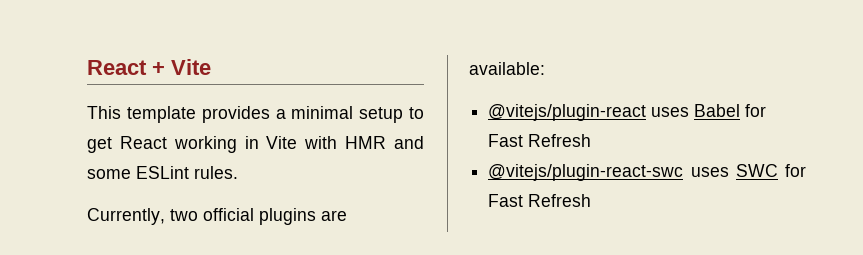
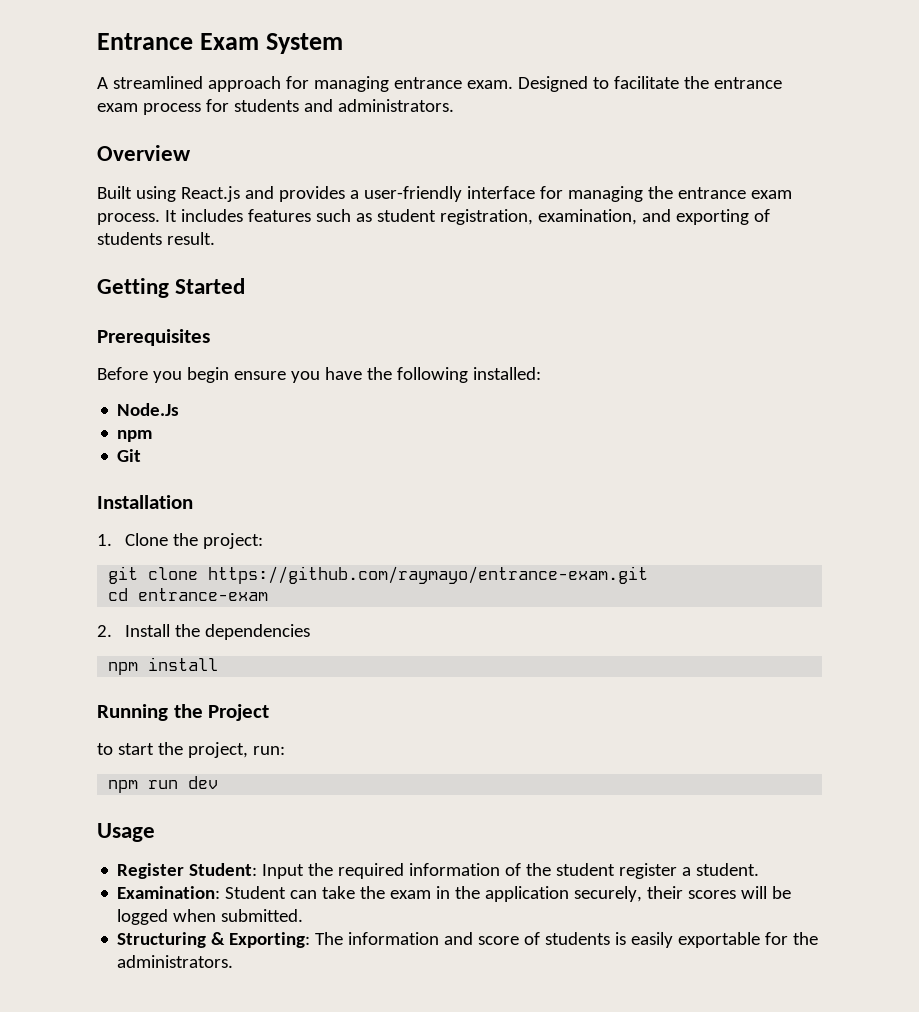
[87,59,211,75] [87,106,424,123] [87,136,424,153] [87,166,238,179] [87,208,347,225] [469,62,545,75] [488,104,767,121] [488,134,592,147] [488,164,806,181] [488,194,592,207] React + Vite // This template provides a minimal setup to get React working in Vite with HMR and some ESLint rules. // Currently, two official plugins are available: // @vitejs/plugin-react uses Babel for Fast Refresh // @vitejs/plugin-react-swc uses SWC for Fast Refresh -> [97,33,344,54] [97,76,782,92] [97,99,454,115] [97,145,191,161] [97,186,792,202] [97,209,770,225] [97,232,215,245] [97,278,246,298] [97,329,210,346] [97,367,541,383] [117,403,180,416] [117,430,153,442] [117,449,142,462] [97,495,193,509] [97,533,264,549] [108,566,649,584] [108,588,269,601] [97,624,311,640] [108,657,219,675] [97,704,270,721] [97,742,285,758] [108,776,219,793] [97,823,155,842] [117,863,760,879] [117,886,792,902] [117,909,304,925] [117,932,819,948] [117,955,234,968] Entrance Exam System // A streamlined approach for managing entrance exam. Designed to facilitate the entrance exam process for students and administrators. // Overview // Built using React.js and provides a user-friendly interface for managing the entrance exam process. It includes features such as student registration, examination, and exporting of students result. // Getting Started // Prerequisites // Before you begin ensure you have the following installed: // Node.Js // npm // Git // Installation // 1. Clone the project: // git clone https://github.com/raymayo/entrance-exam.git // cd entrance-exam // 2. Install the dependencies // npm install // Running the Project // to start the project, run: // npm run dev // Usage // Register Student: Input the required information of the student register a student. // Examination: Student can take the exam in the application securely, their scores will be logged when submitted. // Structuring & Exporting: The information and score of students is easily exportable for the administrators.

